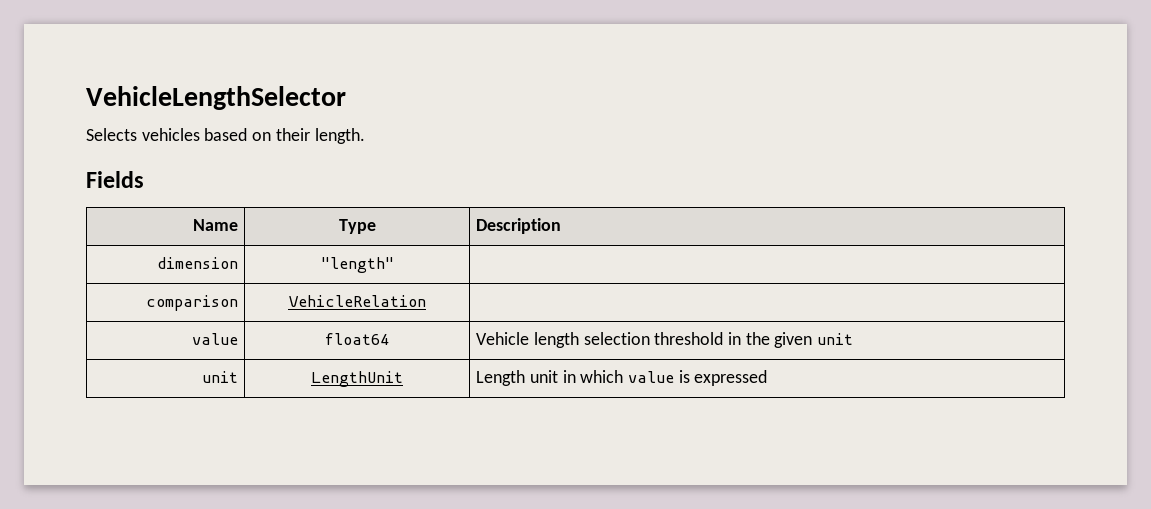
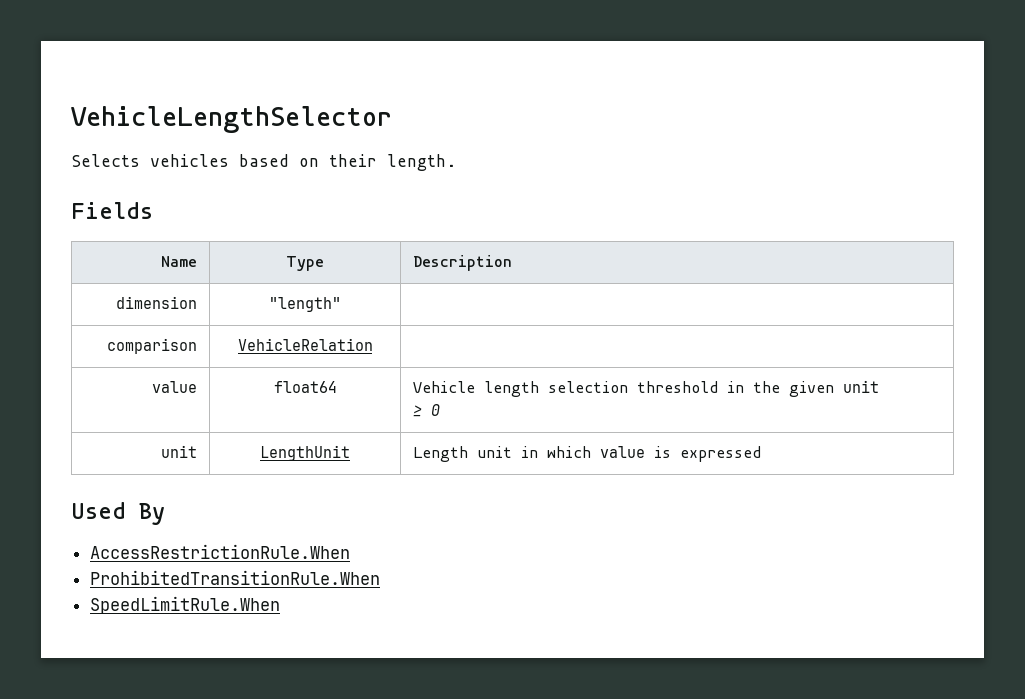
(854, 339) none -> [413,404,441,417] // ≥ 0
(768, 378) none -> [71,502,165,525] [90,544,351,559] [90,570,381,585] [90,596,281,614] // Used By // AccessRestrictionRule.When // ProhibitedTransitionRule.When // SpeedLimitRule.When

